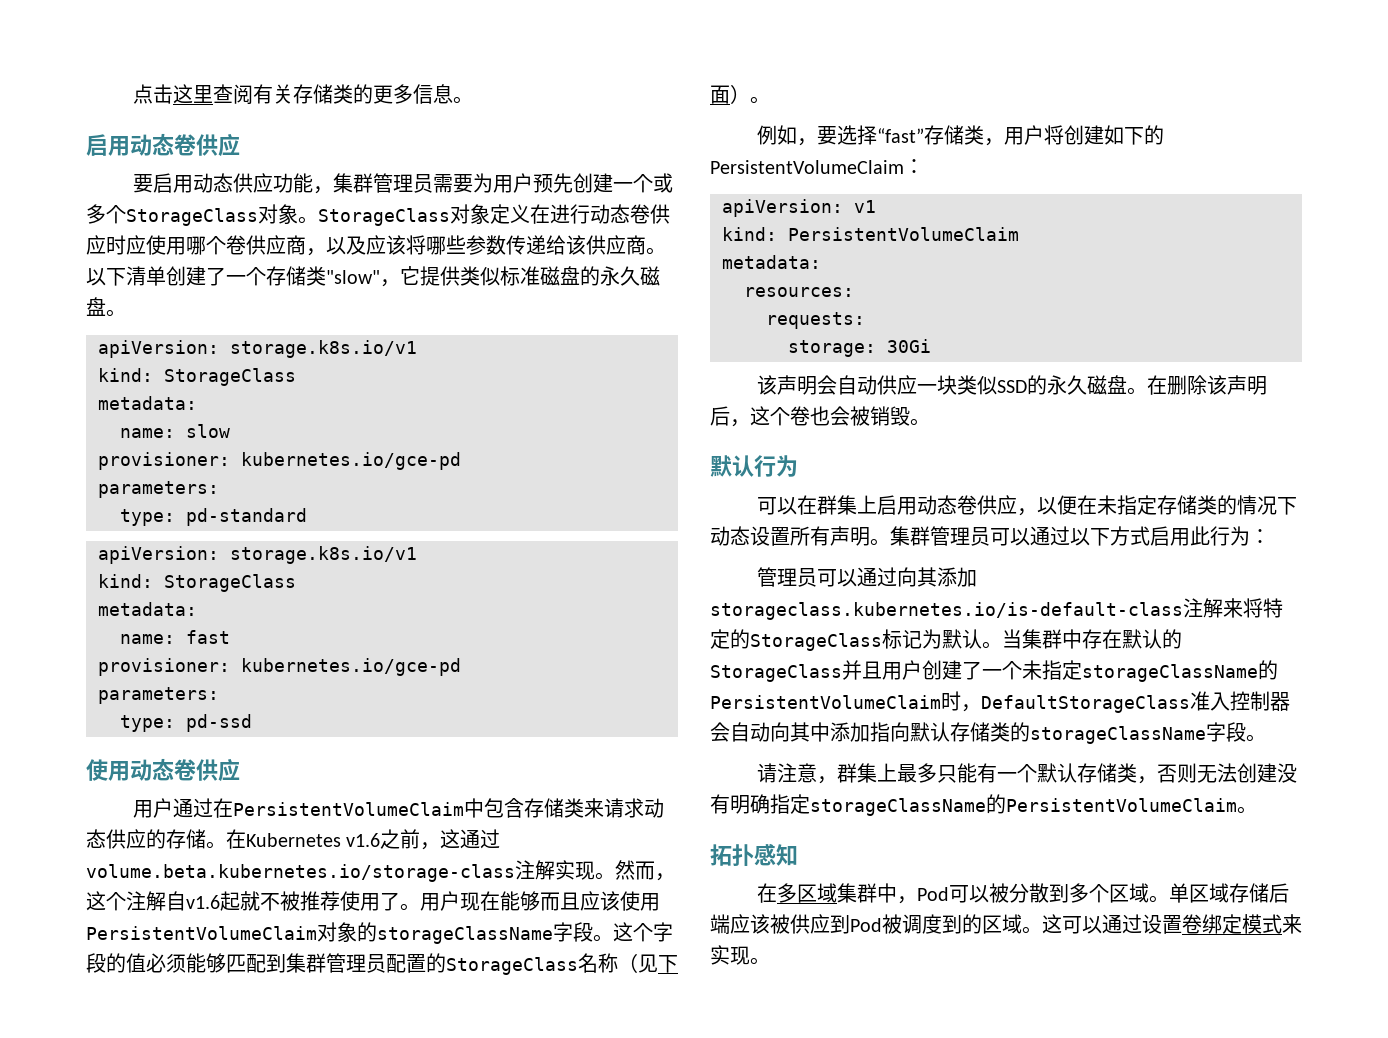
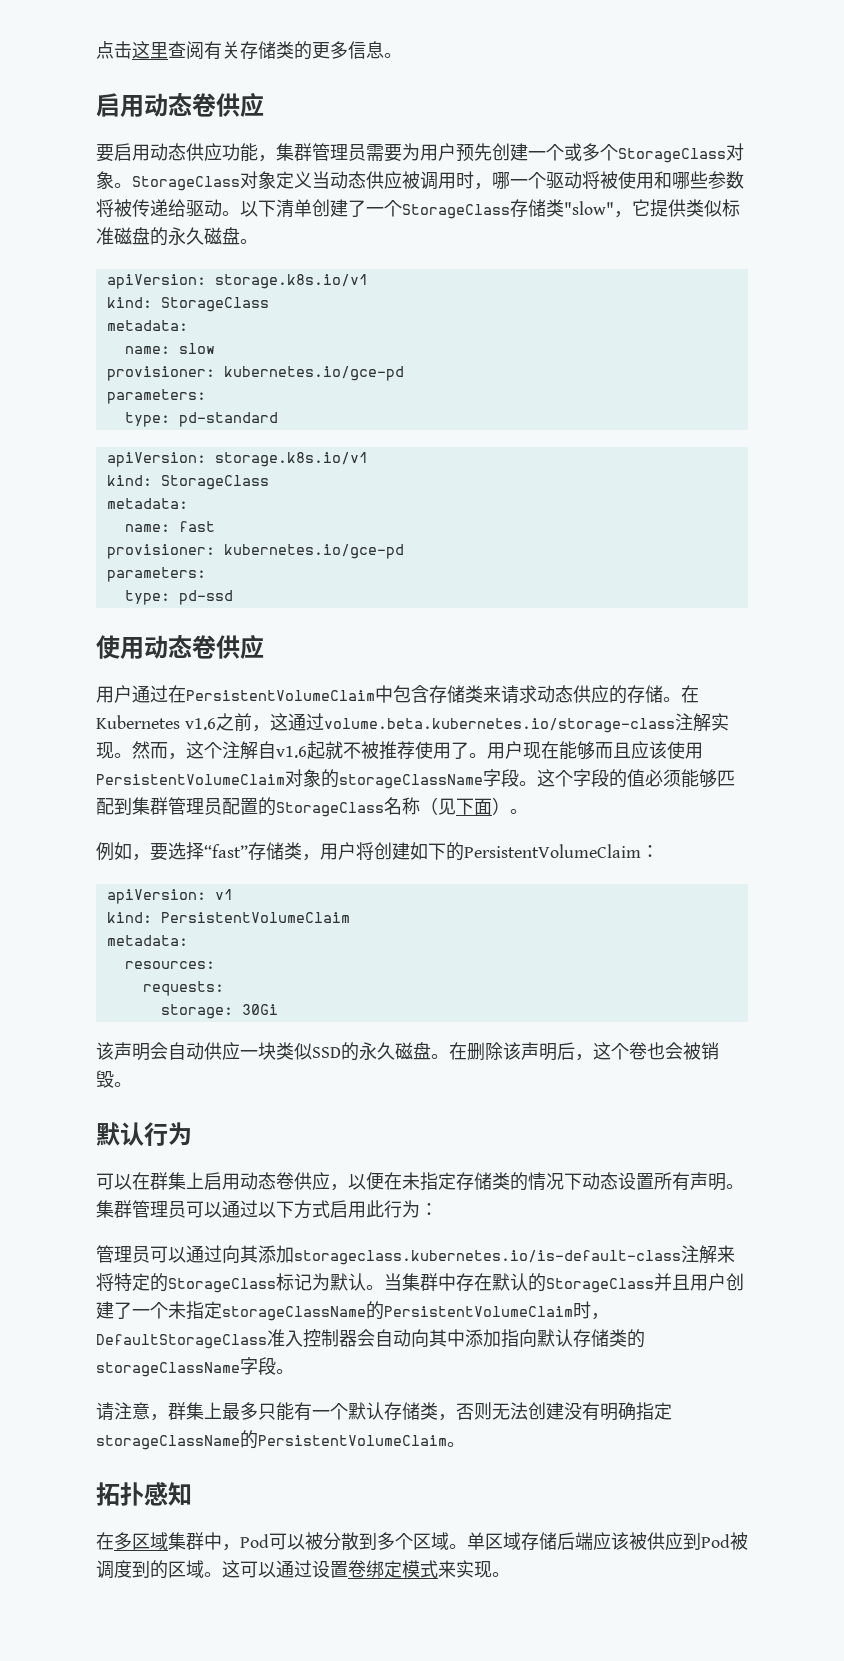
[530,204,670,224] [86,235,646,256] 在进行动态卷供应时应使用哪个卷供应商，以及应该将哪些参数传递给该供应商 -> [312,171,744,190] [96,199,222,217] 当动态供应被调用时，哪一个驱动将被使用和哪些参数将被传递给驱动
(266, 276) none -> [402,204,510,219] StorageClass

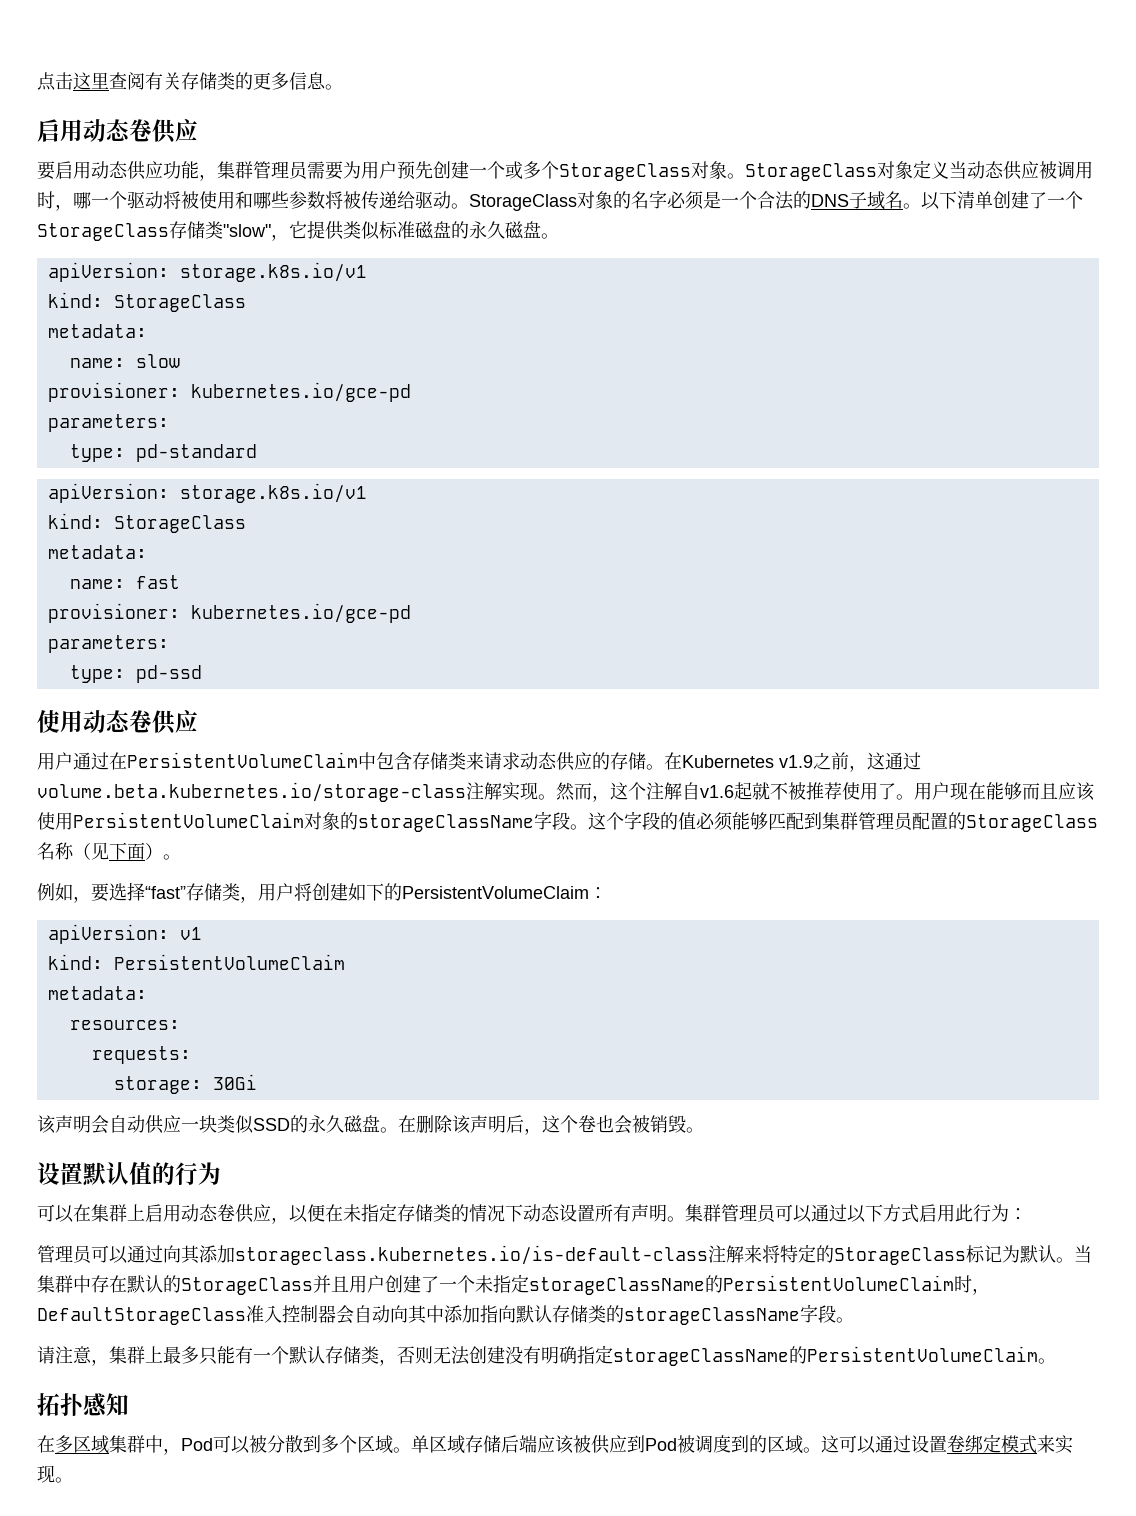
(240, 213) none -> [469,190,921,211] StorageClass对象的名字必须是一个合法的DNS子域名。
[184,718,216,730] v1.6 -> [779,755,813,768] v1.9
[96,1122,144,1146] 默认 -> [37,1162,175,1186] 设置默认值的
[150,1172,186,1190] 群集 -> [91,1204,127,1222] 集群
[168,1402,204,1420] 群集 -> [109,1346,145,1364] 集群

